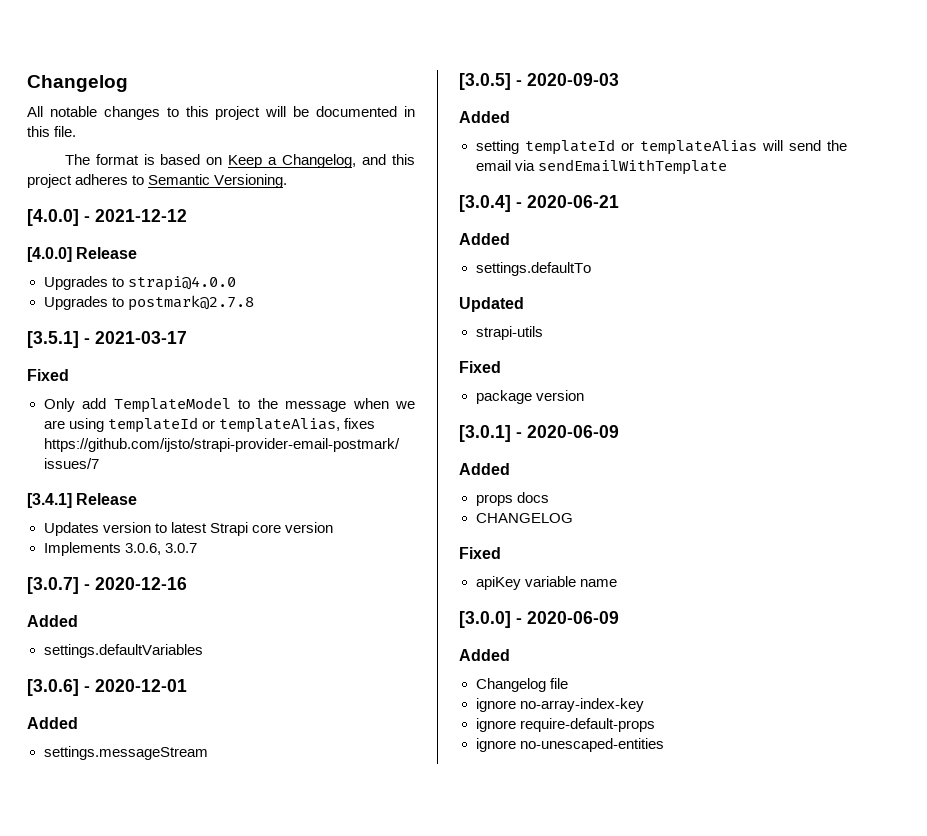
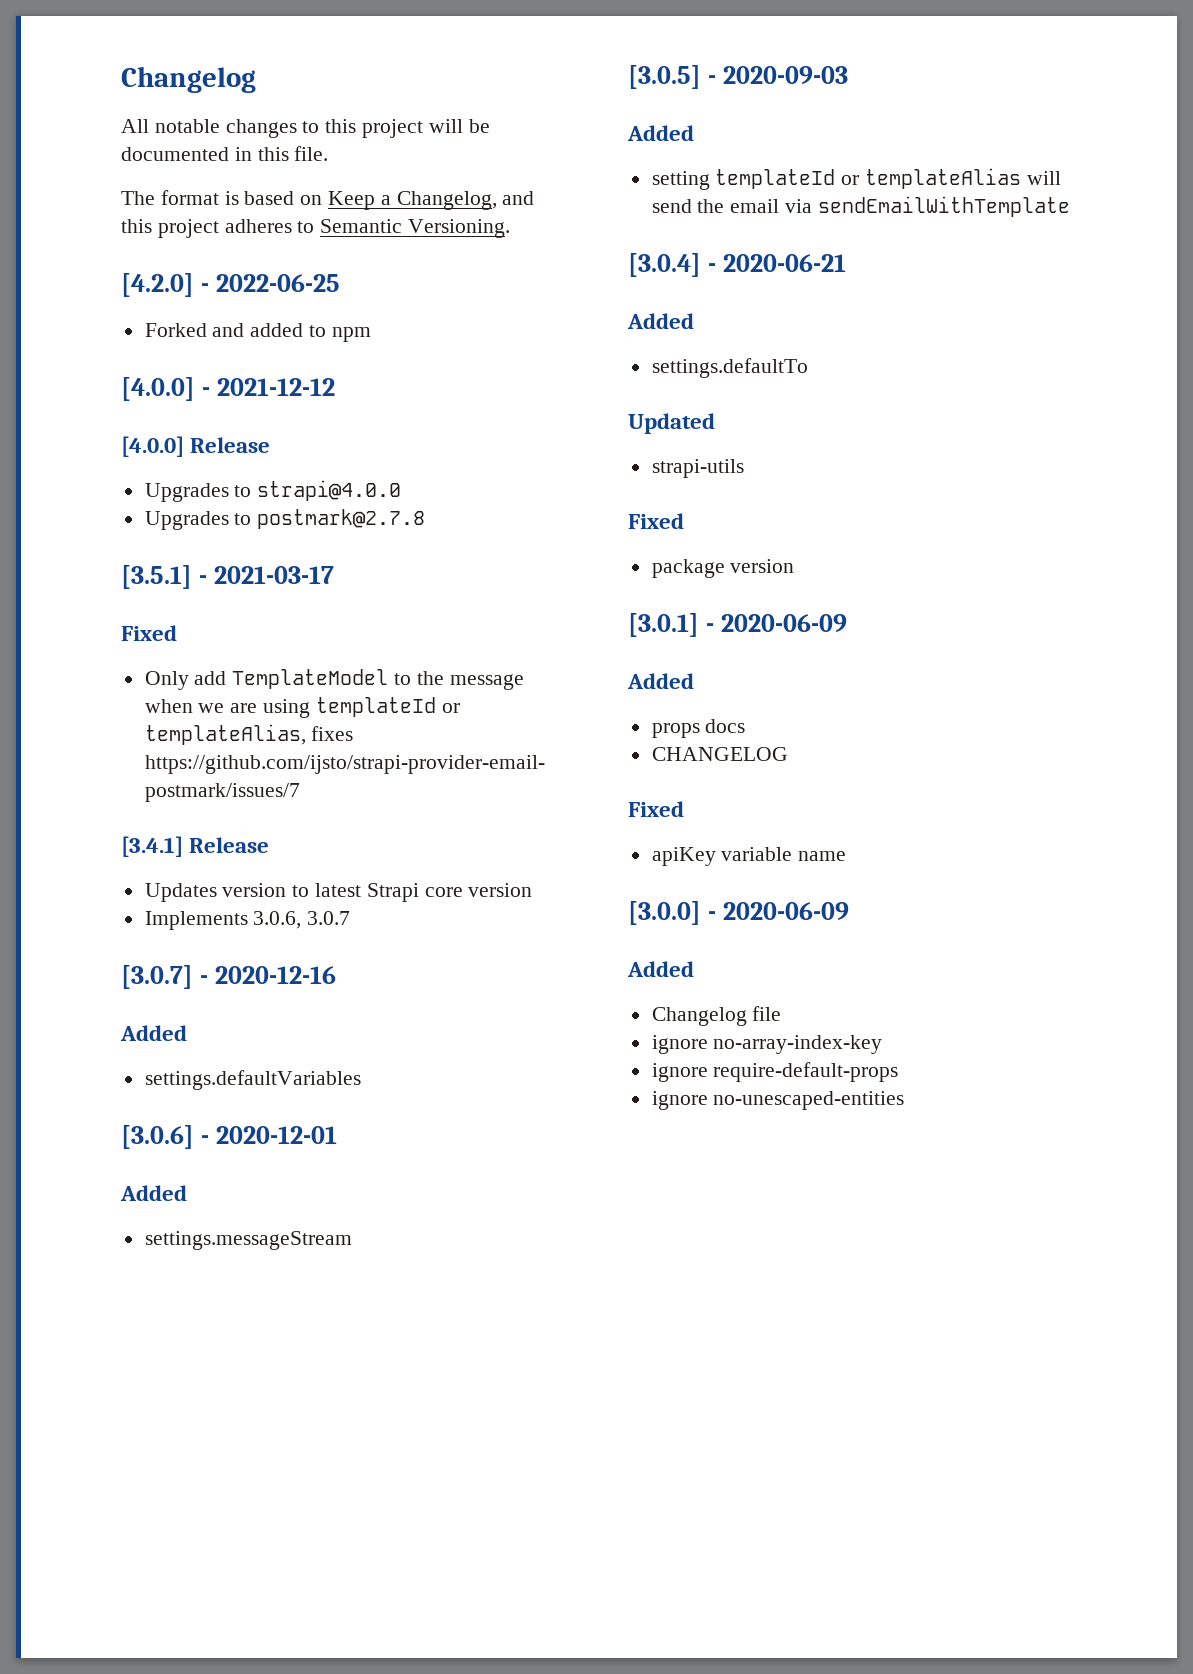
(288, 181) none -> [121,273,341,297] [144,323,371,342] // [4.2.0] - 2022-06-25 // Forked and added to npm

